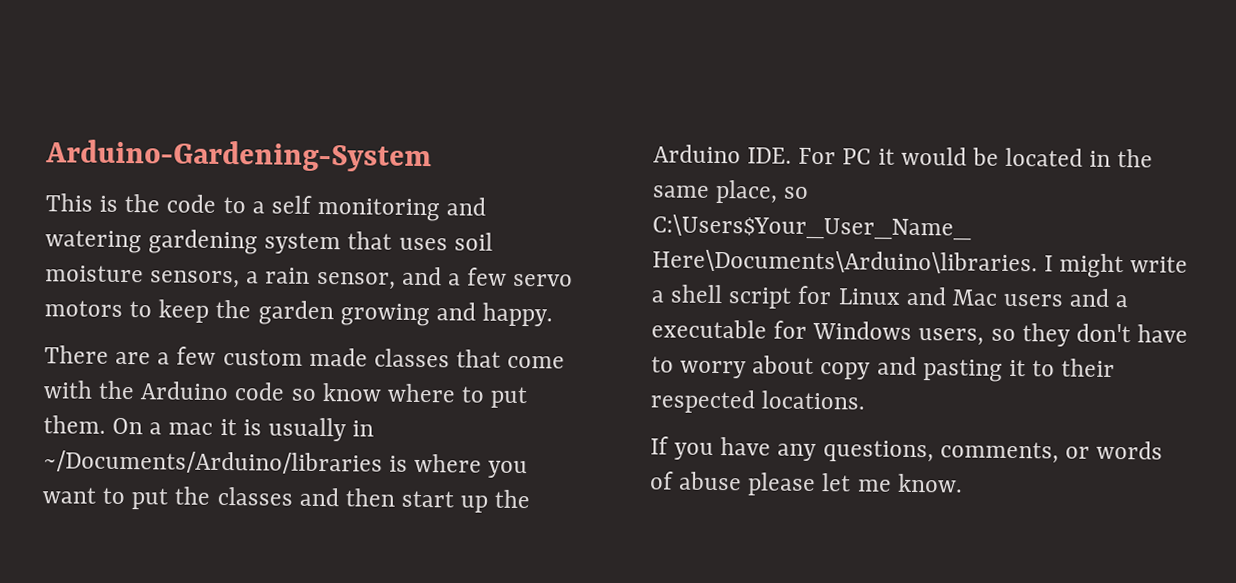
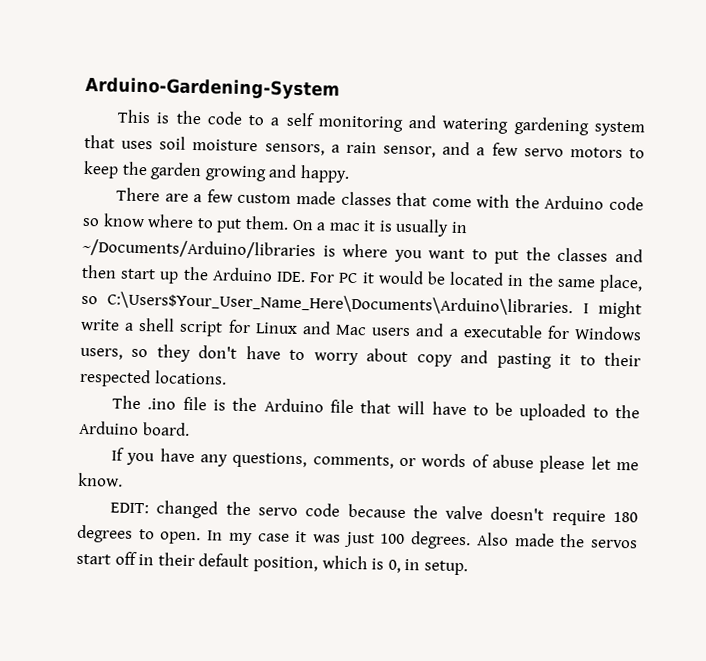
(867, 400) none -> [112,395,641,422] [79,420,190,436] // The .ino file is the Arduino file that will have to be uploaded to the Arduino board.
(963, 483) none -> [110,500,638,526] [77,524,639,550] [76,551,468,576] // EDIT: changed the servo code because the valve doesn't require 180 degrees to open. In my case it was just 100 degrees. Also made the servos start off in their default position, which is 0, in setup.

